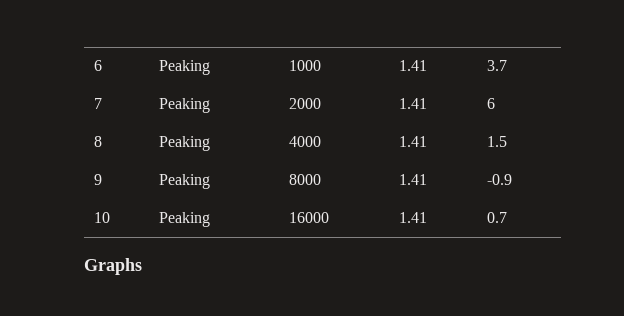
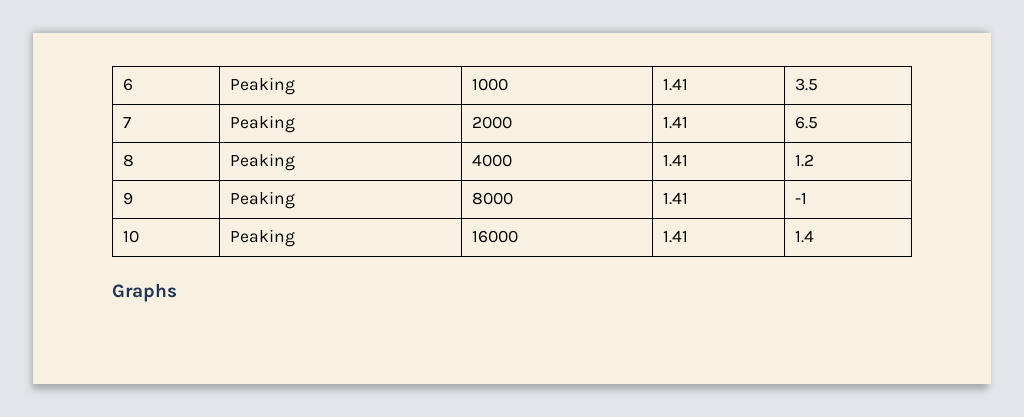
[486,60,507,71] 3.7 -> [794,78,818,91] 3.5
[486,98,495,109] 6 -> [794,116,818,129] 6.5
[486,136,507,147] 1.5 -> [794,154,814,167] 1.2
[486,174,512,185] -0.9 -> [794,192,807,204] -1
[486,212,507,223] 0.7 -> [794,230,814,243] 1.4

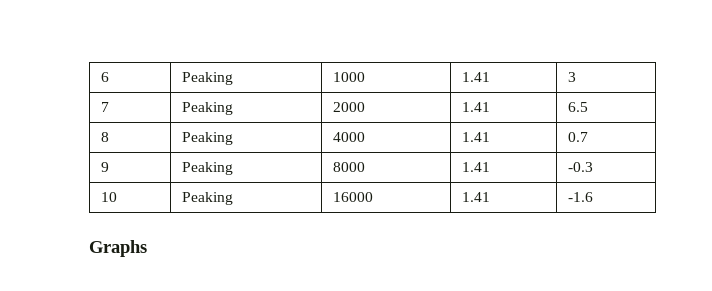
[794,78,818,91] 3.5 -> [568,72,577,82] 3
[794,154,814,167] 1.2 -> [568,132,589,142] 0.7
[794,192,807,204] -1 -> [568,162,594,172] -0.3
[794,230,814,243] 1.4 -> [568,192,594,202] -1.6

